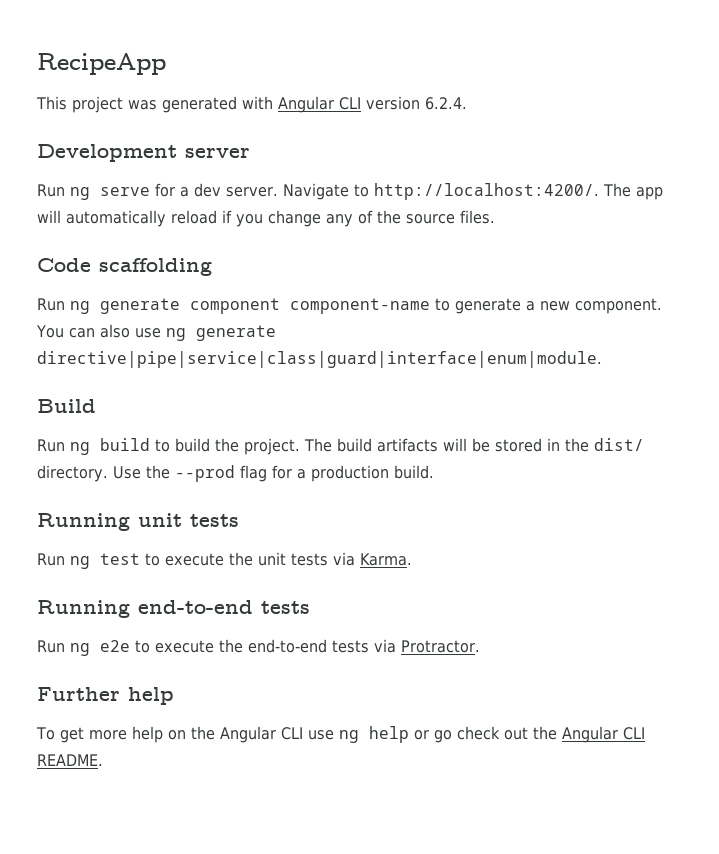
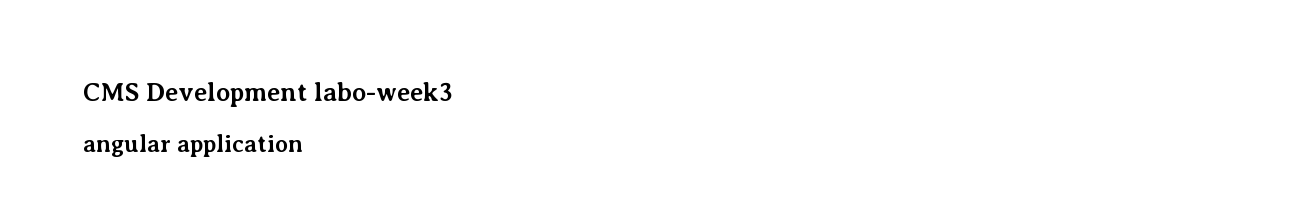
[37,53,166,75] [36,96,467,113] [37,144,250,162] [37,183,663,200] [37,210,495,227] [37,258,212,276] [37,298,662,314] [36,324,276,341] [37,351,602,368] [37,399,96,413] [37,438,644,455] [37,465,434,482] [37,513,239,531] [37,552,412,569] [37,600,310,618] [37,639,480,656] [37,687,174,705] [36,726,645,743] [37,754,103,766] RecipeApp // This project was generated with Angular CLI version 6.2.4. // Development server // Run ng serve for a dev server. Navigate to http://localhost:4200/. The app will automatically reload if you change any of the source files. // Code scaffolding // Run ng generate component component-name to generate a new component. You can also use ng generate directive|pipe|service|class|guard|interface|enum|module. // Build // Run ng build to build the project. The build artifacts will be stored in the dist/ directory. Use the --prod flag for a production build. // Running unit tests // Run ng test to execute the unit tests via Karma. // Running end-to-end tests // Run ng e2e to execute the end-to-end tests via Protractor. // Further help // To get more help on the Angular CLI use ng help or go check out the Angular CLI README. -> [83,82,454,107] [83,134,304,157] CMS Development labo-week3 // angular application

